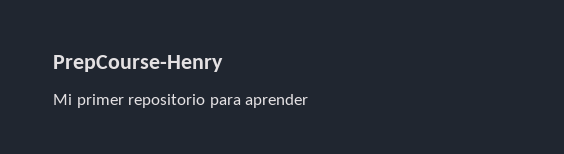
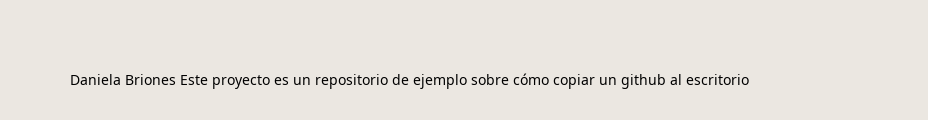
[53,55,223,72] [53,94,309,108] PrepCourse-Henry // Mi primer repositorio para aprender -> [70,73,749,89] Daniela Briones Este proyecto es un repositorio de ejemplo sobre cómo copiar un github al escritorio

